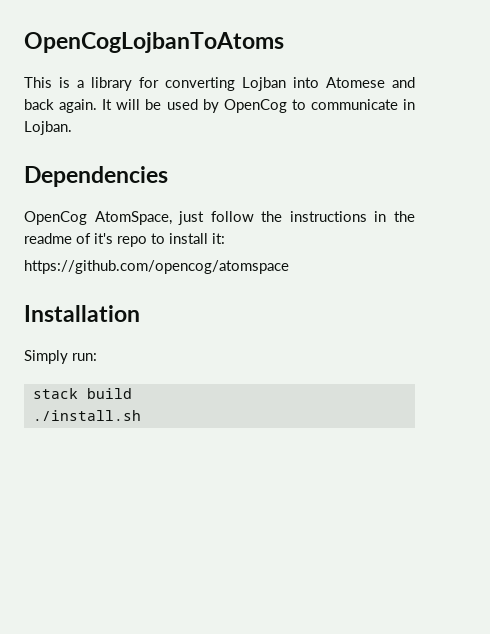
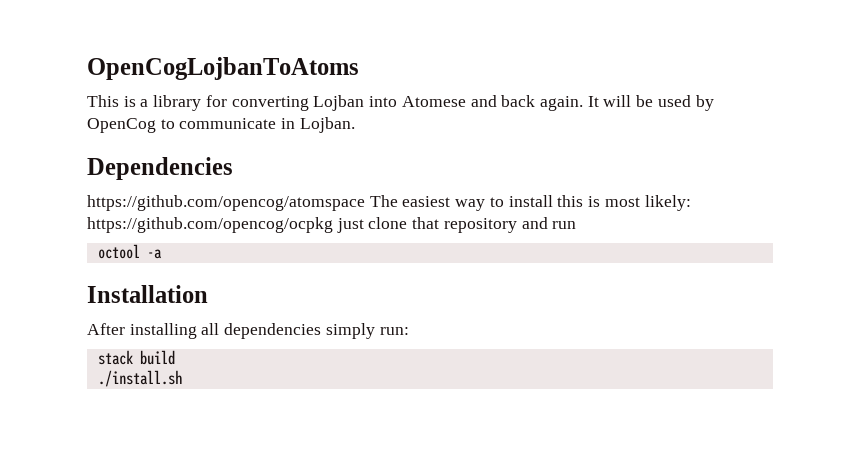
[24,211,415,225] [24,233,225,247] [24,260,289,274] [24,305,140,322] [24,350,68,364] OpenCog AtomSpace, just follow the instructions in the readme of it's repo to install it: // https://github.com/opencog/atomspace // Installation // Simply -> [87,195,691,211] [87,217,577,233] [97,244,162,259] [87,285,208,303] [87,323,375,339] https://github.com/opencog/atomspace The easiest way to install this is most likely: https://github.com/opencog/ocpkg just clone that repository and run // octool -a // Installation // After installing all dependencies simply

